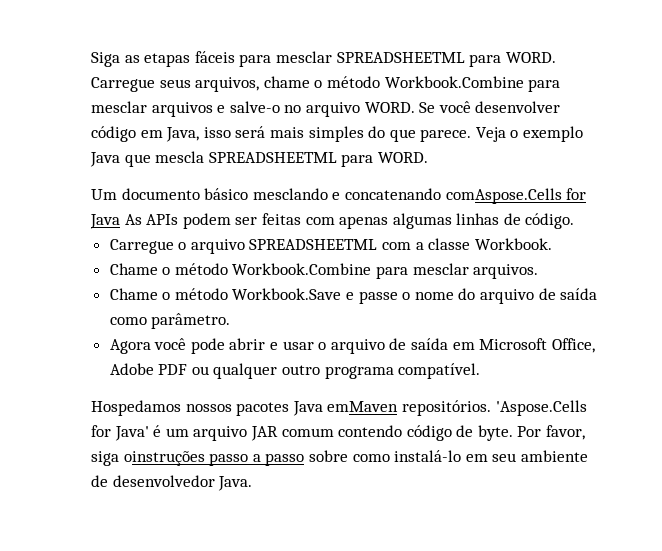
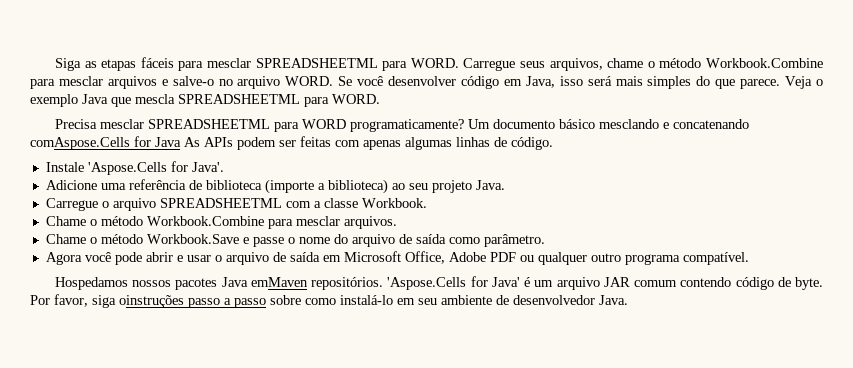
(428, 157) none -> [54,119,464,132] Precisa mesclar SPREADSHEETML para WORD programaticamente?
(575, 221) none -> [45,161,224,175] [45,179,505,194] // Instale 'Aspose.Cells for Java'. // Adicione uma referência de biblioteca (importe a biblioteca) ao seu projeto Java.

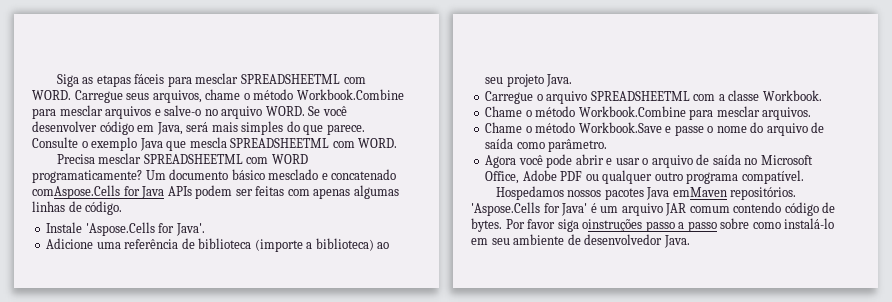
[382,61,408,71] para -> [343,77,366,84] com
[559,76,583,86] isso -> (183, 128) none
[785,76,813,89] Veja -> [32,137,78,148] Consulte
[304,97,329,107] para -> [332,141,355,148] com
[273,122,299,132] para -> [246,157,269,164] com
[598,119,749,129] mesclando e concatenando -> [268,169,397,180] mesclado e concatenado
[184,137,200,147] As -> (165, 192) none
[322,255,341,262] em -> [744,158,758,165] no
[795,277,824,290] [30,294,88,307] byte. Por favor, -> [471,218,556,232] bytes. Por favor

